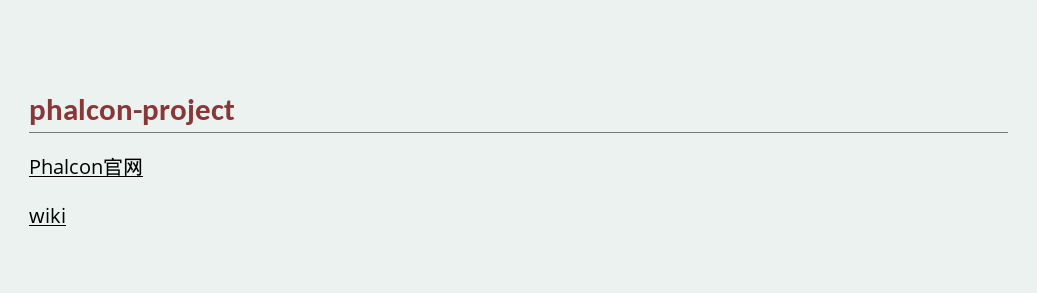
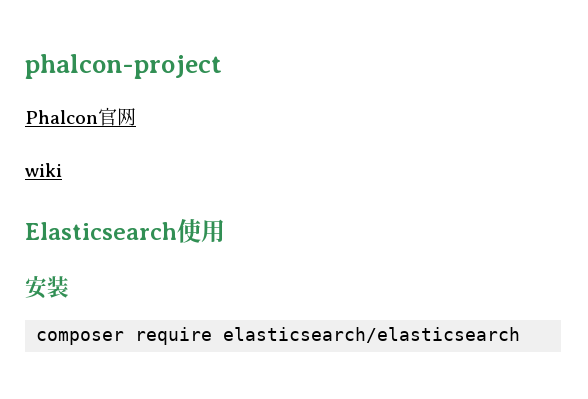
(66, 215) none -> [25,218,225,243] [25,276,69,299] [36,327,521,345] // Elasticsearch使用 // 安装 // composer require elasticsearch/elasticsearch

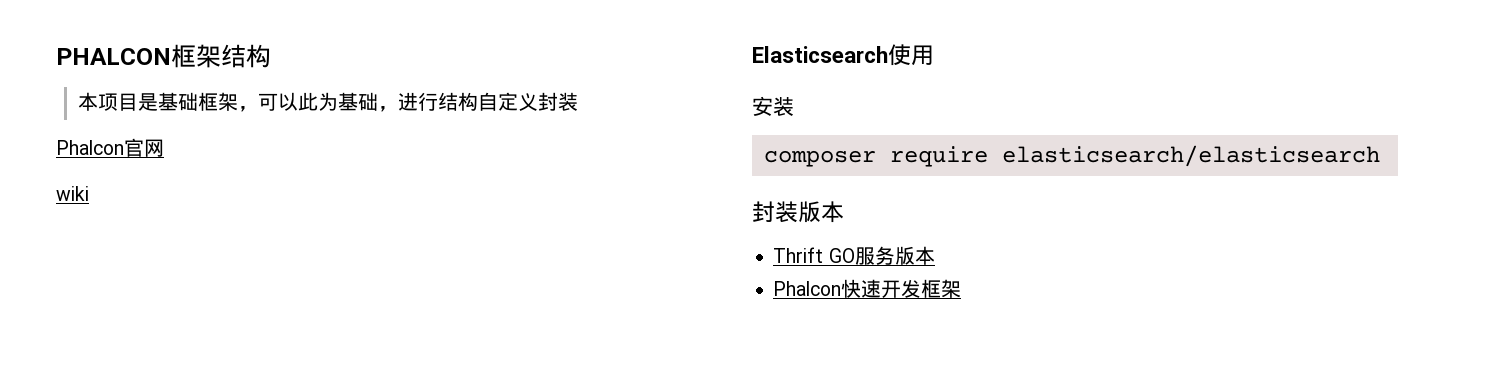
[25,54,222,79] phalcon-project -> [56,44,271,68] [77,92,578,112] PHALCON框架结构 // 本项目是基础框架，可以此为基础，进行结构自定义封装
(521, 335) none -> [752,201,844,223] [773,246,935,265] [773,279,962,298] // 封装版本 // Thrift GO服务版本 // Phalcon快速开发框架

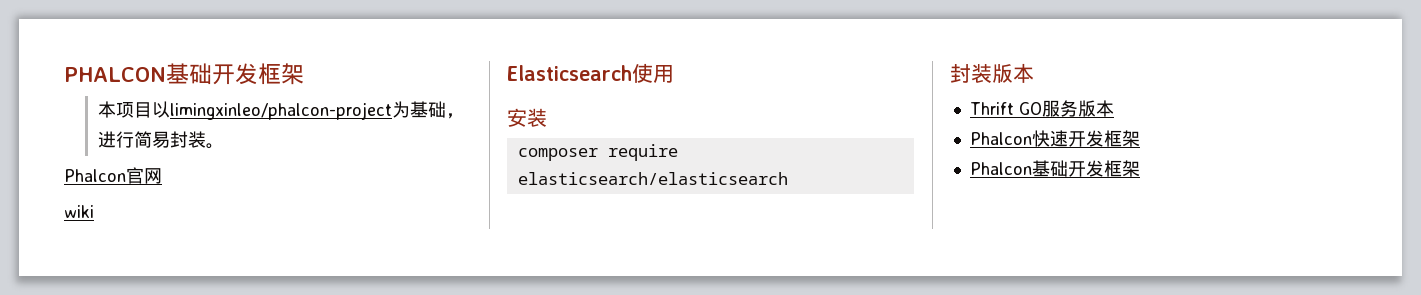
[171,44,271,68] 框架结构 -> [166,63,304,85] 基础开发框架
[137,92,318,112] 是基础框架，可以此 -> [151,101,392,120] 以limingxinleo/phalcon-project
[437,92,578,111] 结构自定义封装 -> [133,131,224,149] 简易封装。
(962, 288) none -> [969,160,1140,177] // Phalcon基础开发框架

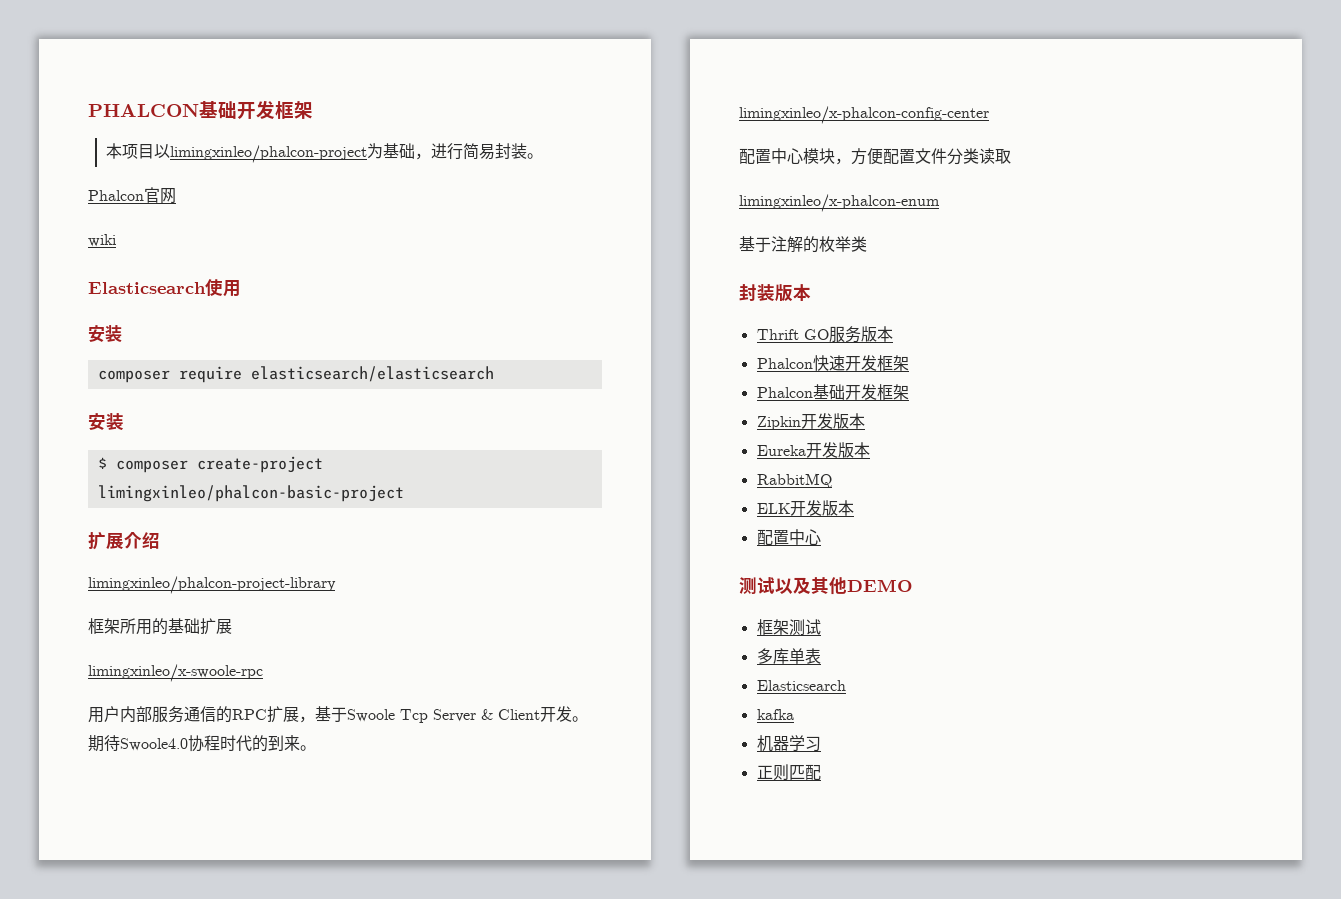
(788, 178) none -> [88,413,124,430] [97,456,323,473] [97,485,404,502] [88,532,160,550] [88,576,336,594] [88,618,232,635] [88,664,263,682] [88,706,588,723] [88,735,316,752] [739,106,989,124] [739,148,1011,165] [739,194,940,212] [739,236,867,253] // 安装 // $ composer create-project limingxinleo/phalcon-basic-project // 扩展介绍 // limingxinleo/phalcon-project-library // 框架所用的基础扩展 // limingxinleo/x-swoole-rpc // 用户内部服务通信的RPC扩展，基于Swoole Tcp Server & Client开发。期待Swoole4.0协程时代的到来。 // limingxinleo/x-phalcon-config-center // 配置中心模块，方便配置文件分类读取 // limingxinleo/x-phalcon-enum // 基于注解的枚举类
(1140, 168) none -> [756,413,865,430] [756,442,870,458] [756,473,832,488] [756,500,854,516] [756,529,821,545] [739,577,913,595] [756,619,821,636] [756,648,821,664] [756,680,846,691] [756,709,794,720] [756,735,821,752] [756,764,821,781] // Zipkin开发版本 // Eureka开发版本 // RabbitMQ // ELK开发版本 // 配置中心 // 测试以及其他DEMO // 框架测试 // 多库单表 // Elasticsearch // kafka // 机器学习 // 正则匹配

